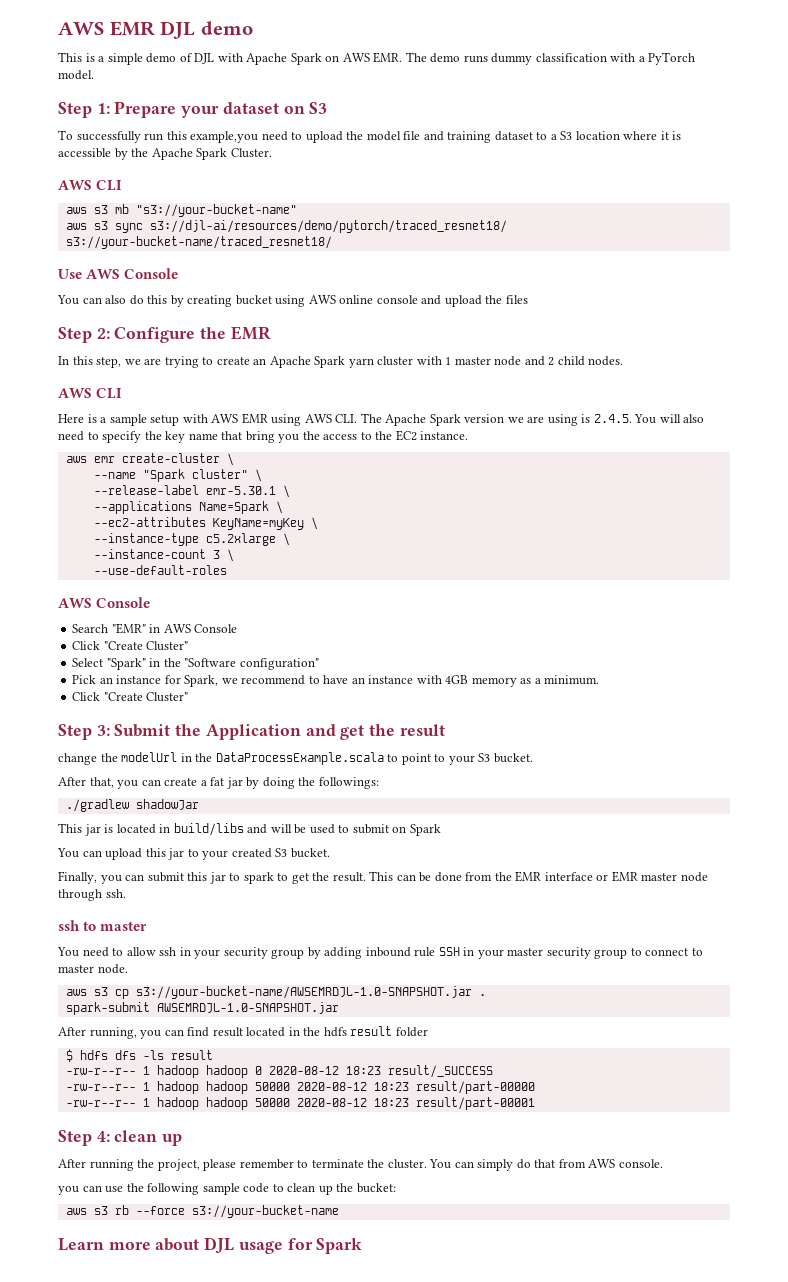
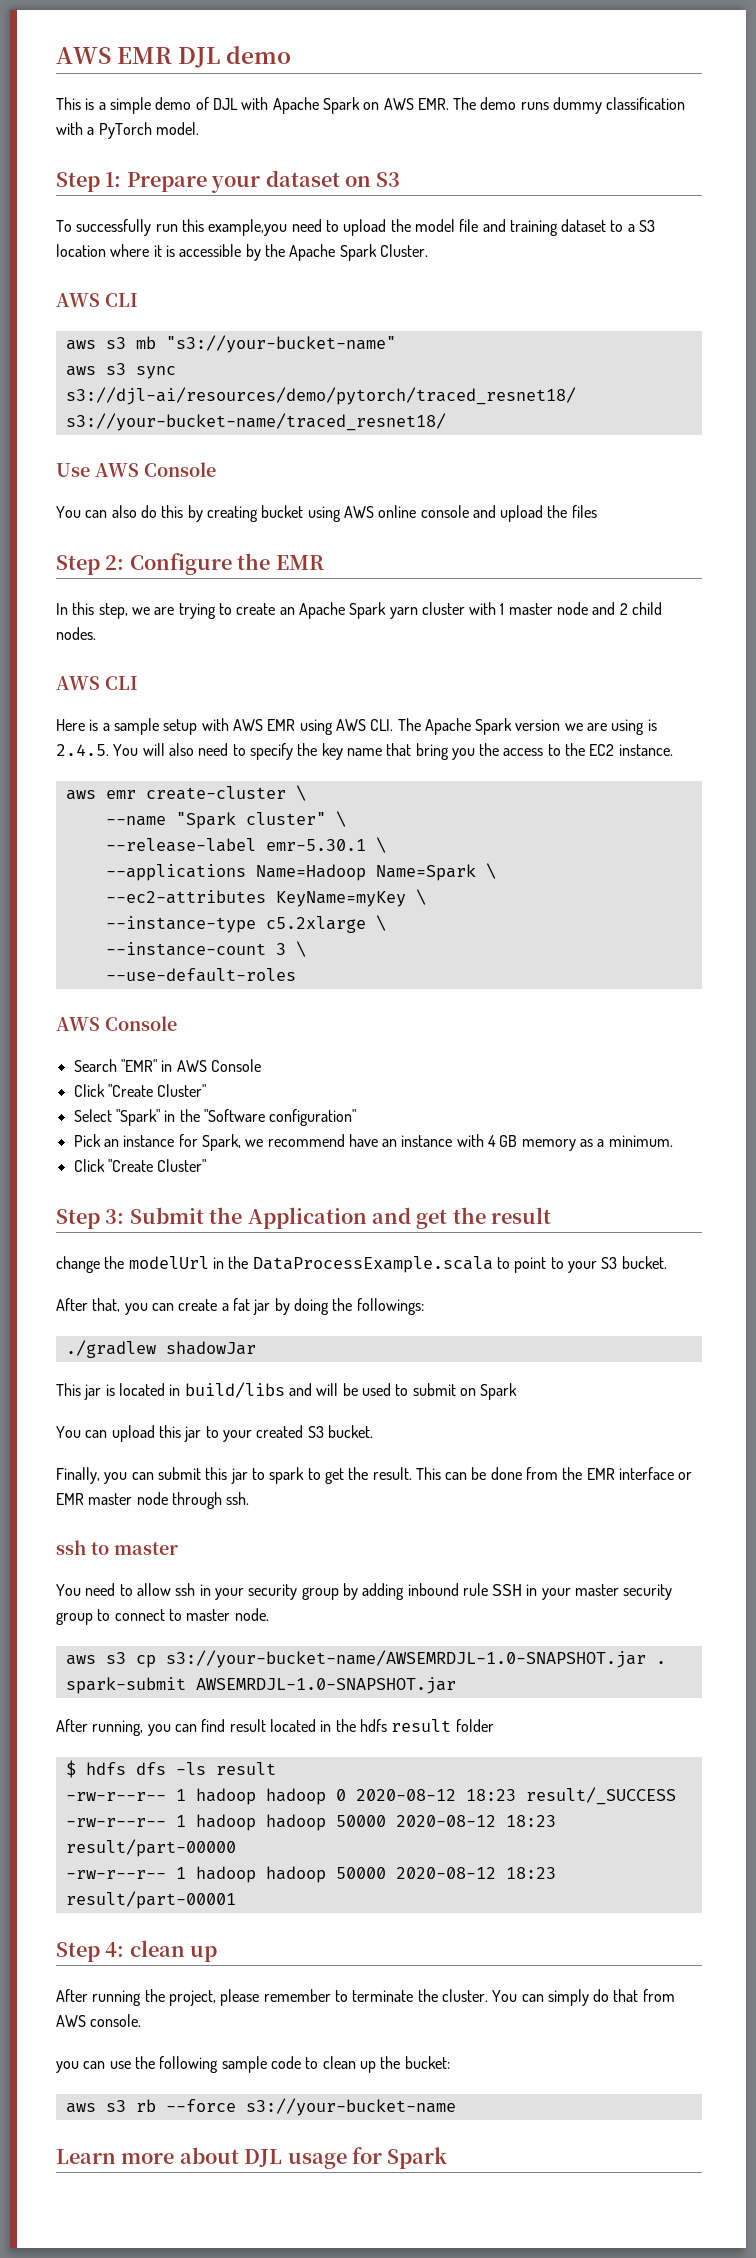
(192, 507) none -> [255,864,366,881] Name=Hadoop
[308,676,320,684] to -> (345, 1140) none
[445,675,469,684] 4GB -> [488,1135,518,1147] 4 GB

